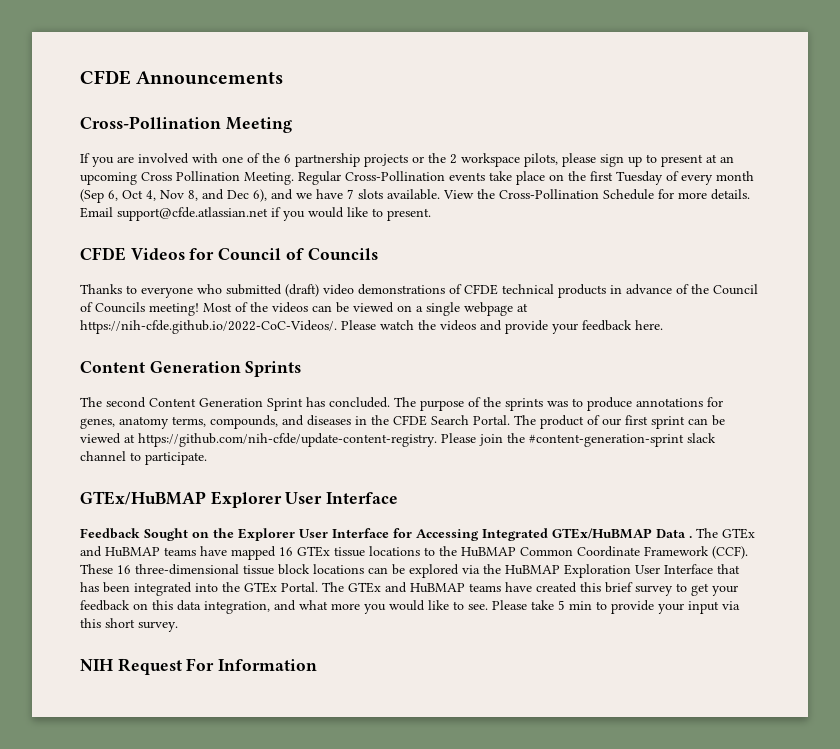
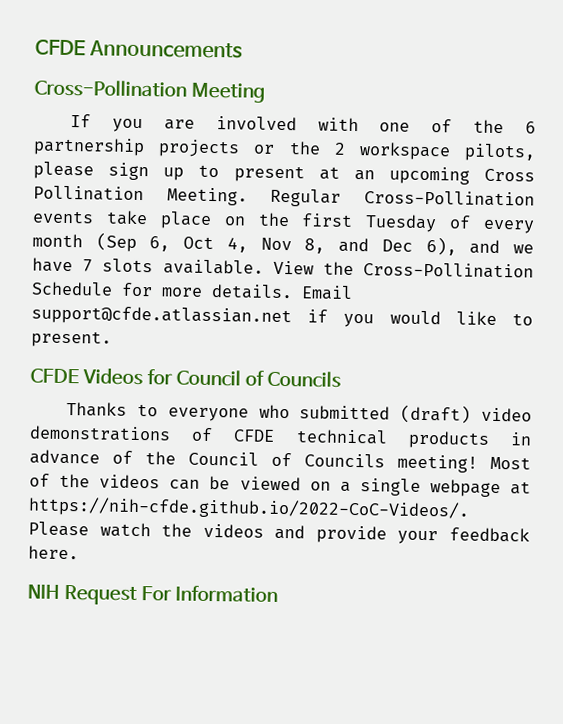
[80,361,302,377] [80,397,723,411] [80,415,725,429] [80,433,716,447] [80,451,207,465] [80,491,399,508] [80,528,755,541] [80,546,748,560] [80,564,740,578] [80,582,738,596] [80,600,740,614] [80,618,178,632] // Content Generation Sprints // The second Content Generation Sprint has concluded. The purpose of the sprints was to produce annotations for genes, anatomy terms, compounds, and diseases in the CFDE Search Portal. The product of our first sprint can be viewed at https://github.com/nih-cfde/update-content-registry. Please join the #content-generation-sprint slack channel to participate. // GTEx/HuBMAP Explorer User Interface // Feedback Sought on the Explorer User Interface for Accessing Integrated GTEx/HuBMAP Data . The GTEx and HuBMAP teams have mapped 16 GTEx tissue locations to the HuBMAP Common Coordinate Framework (CCF). These 16 three-dimensional tissue block locations can be explored via the HuBMAP Exploration User Interface that has been integrated into the GTEx Portal. The GTEx and HuBMAP teams have created this brief survey to get your feedback on this data integration, and what more you would like to see. Please take 5 min to provide your input via this short survey. -> (79, 552) none

